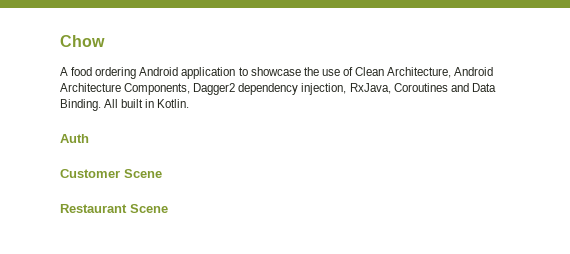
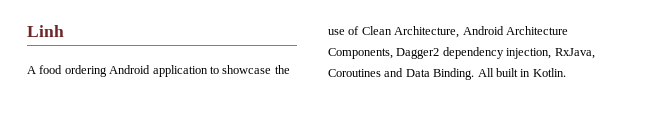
[60,35,105,47] Chow -> [27,25,64,37] Linh
[60,134,89,143] [60,169,162,178] [60,204,168,213] // Auth // Customer Scene // Restaurant Scene -> (566, 72) none

